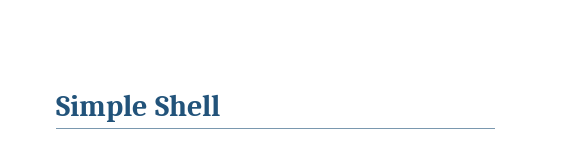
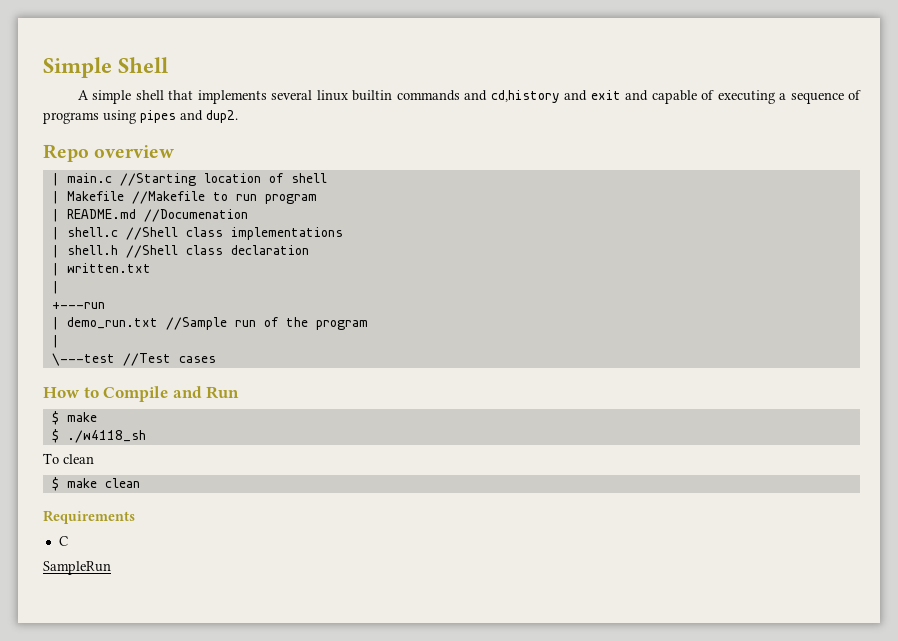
(220, 105) none -> [77,90,862,104] [43,110,238,124] [43,144,175,162] [51,173,327,186] [51,191,317,204] [51,209,248,222] [51,227,343,240] [51,245,309,258] [51,263,151,276] [51,281,59,294] [51,302,105,309] [51,317,368,330] [51,335,59,348] [51,353,216,366] [43,386,240,402] [51,411,97,425] [51,429,146,443] [43,453,94,464] [51,477,140,491] [43,510,135,524] [58,536,68,546] [43,561,111,575] // A simple shell that implements several linux builtin commands and cd,history and exit and capable of executing a sequence of programs using pipes and dup2. // Repo overview // | main.c //Starting location of shell // | Makefile //Makefile to run program // | README.md //Documenation // | shell.c //Shell class implementations // | shell.h //Shell class declaration // | written.txt // | // +---run // | demo_run.txt //Sample run of the program // | // \---test //Test cases // How to Compile and Run // $ make // $ ./w4118_sh // To clean // $ make clean // Requirements // C // SampleRun

